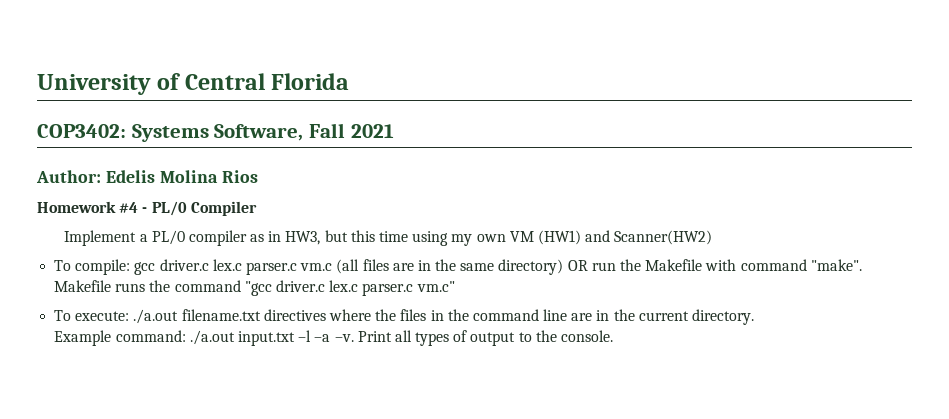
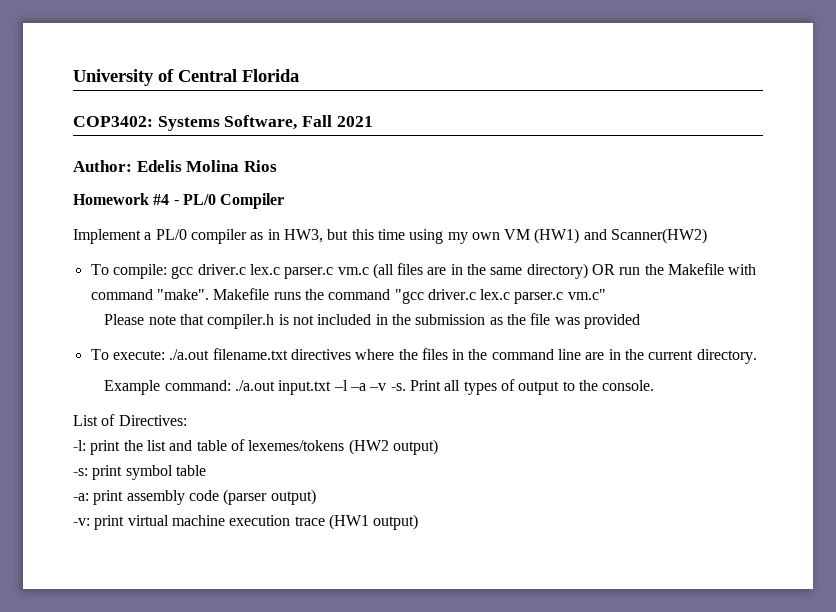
(455, 286) none -> [104,313,640,329] // Please note that compiler.h is not included in the submission as the file was provided
[334,334,354,342] –v. -> [369,383,406,391] –v -s.
(613, 336) none -> [73,414,187,426] [73,439,438,455] [73,465,206,480] [73,489,316,505] [73,514,419,530] // List of Directives: // -l: print the list and table of lexemes/tokens (HW2 output) // -s: print symbol table // -a: print assembly code (parser output) // -v: print virtual machine execution trace (HW1 output)

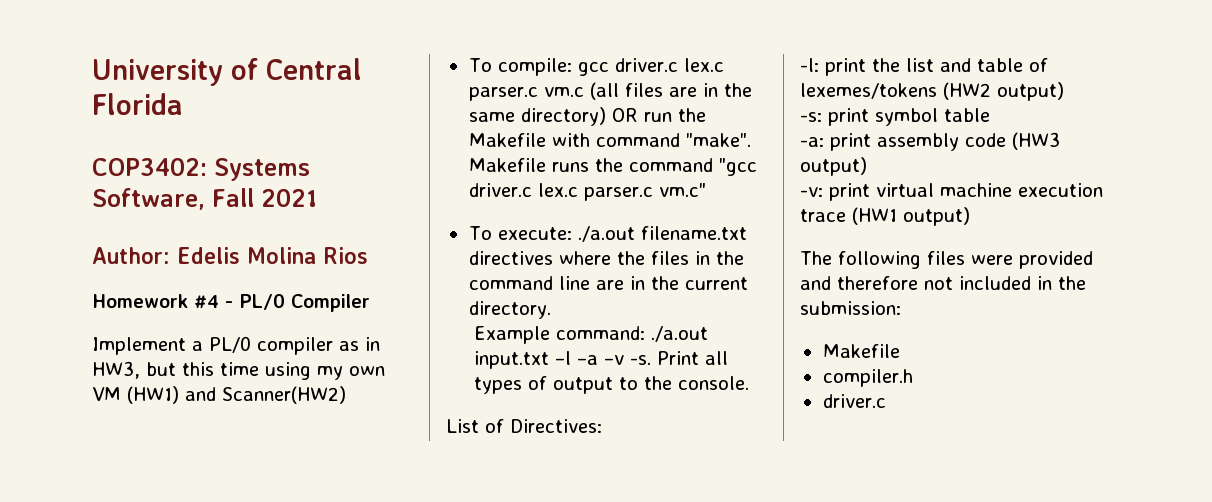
[104,313,640,329] // Please note that compiler.h is not included in the submission as the file was provided -> (706, 190) none
[223,489,268,505] (parser -> [1012,132,1060,150] (HW3
(419, 522) none -> [800,251,1093,269] [800,276,1086,290] [800,301,901,315] [822,344,900,358] [822,369,913,387] [822,394,886,408] // The following files were provided and therefore not included in the submission: // Makefile // compiler.h // driver.c

